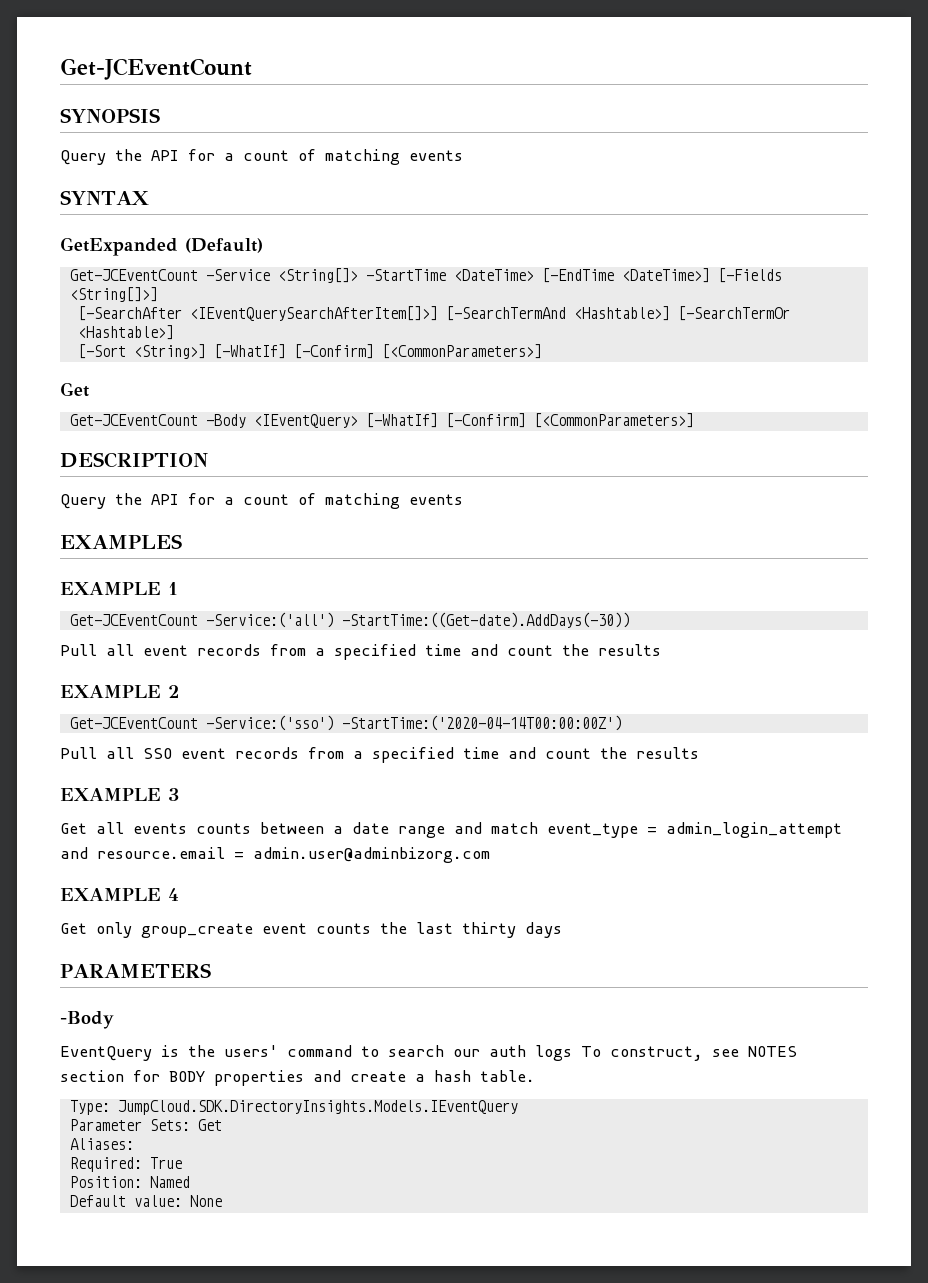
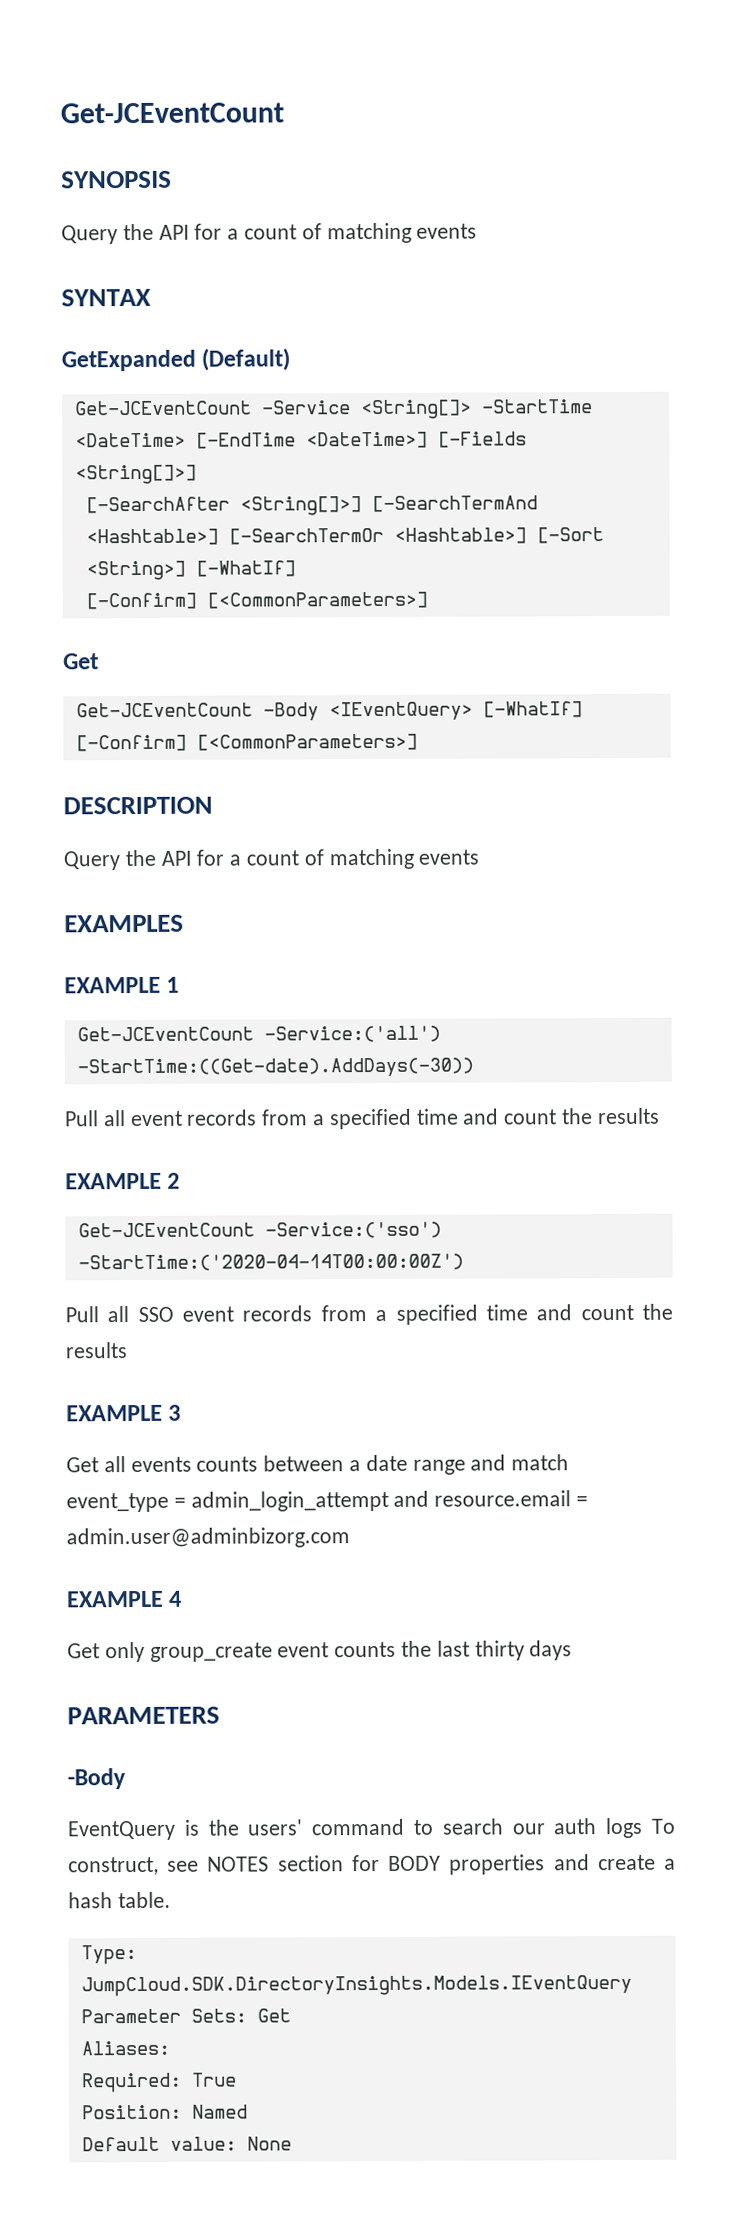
[189,306,438,321] <IEventQuerySearchAfterItem[]>] -> [239,496,362,516] <String[]>]
(174, 332) // -> (527, 535) none
(286, 351) none -> (296, 568) //

